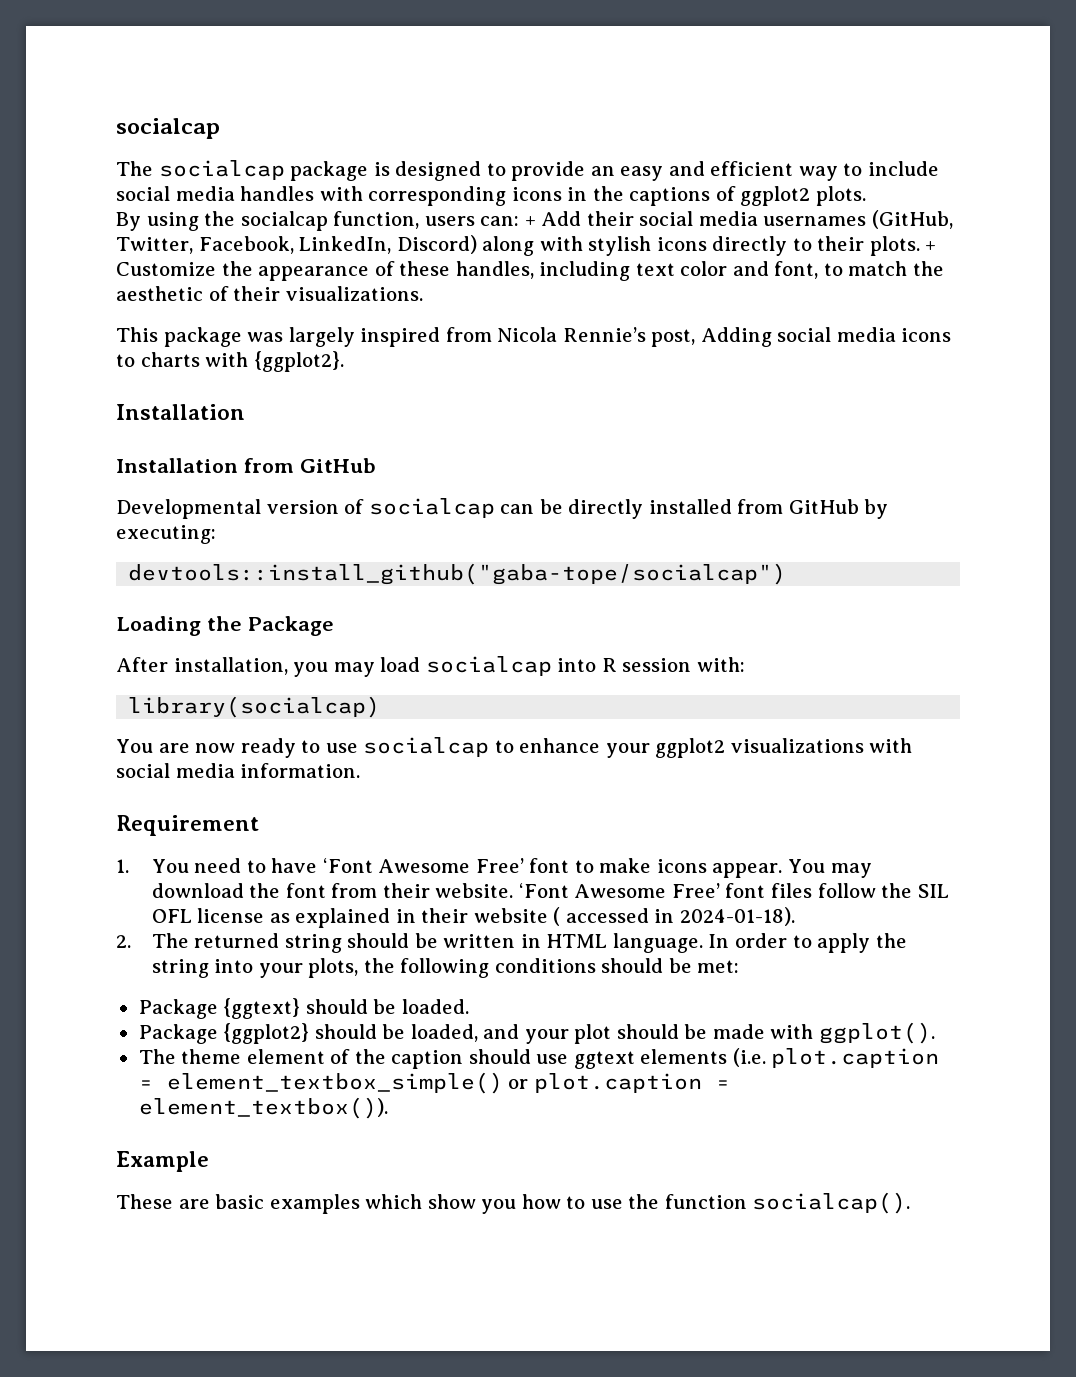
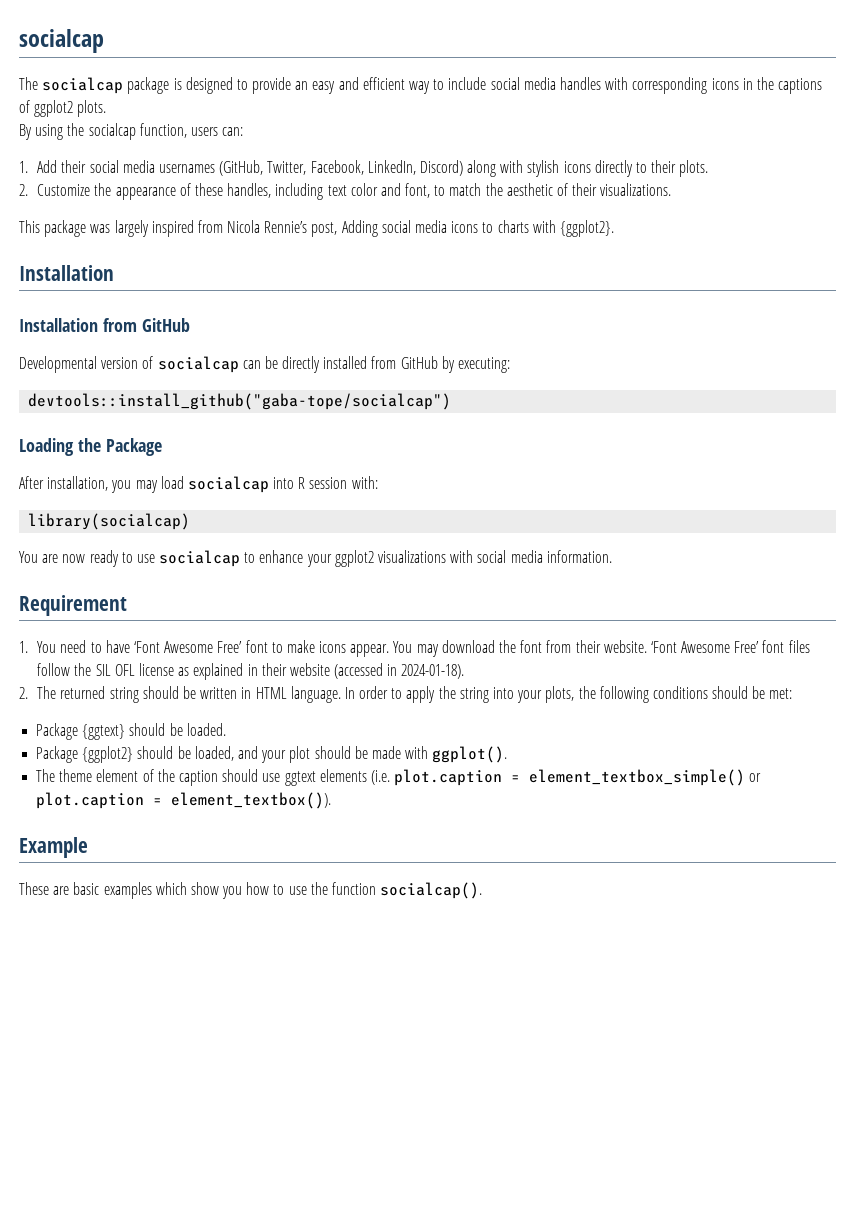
[524,216,536,226] + -> [19,161,28,173] // 1.
[925,241,937,251] + -> [19,184,28,196] // 2.
[553,907,649,926] ( accessed -> [334,663,384,679] (accessed

